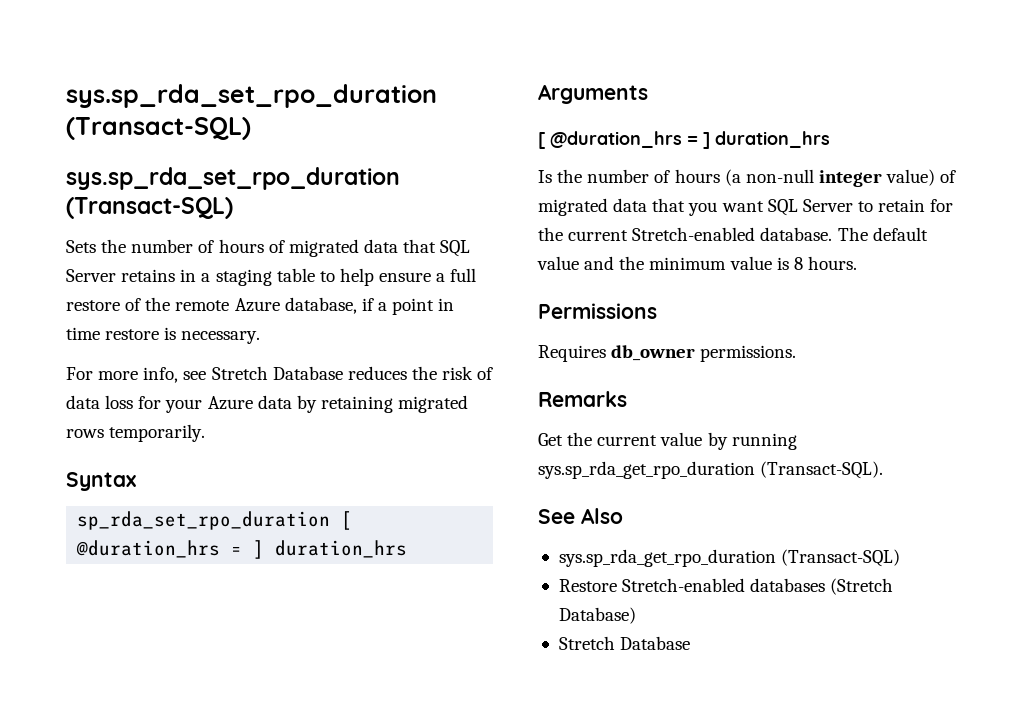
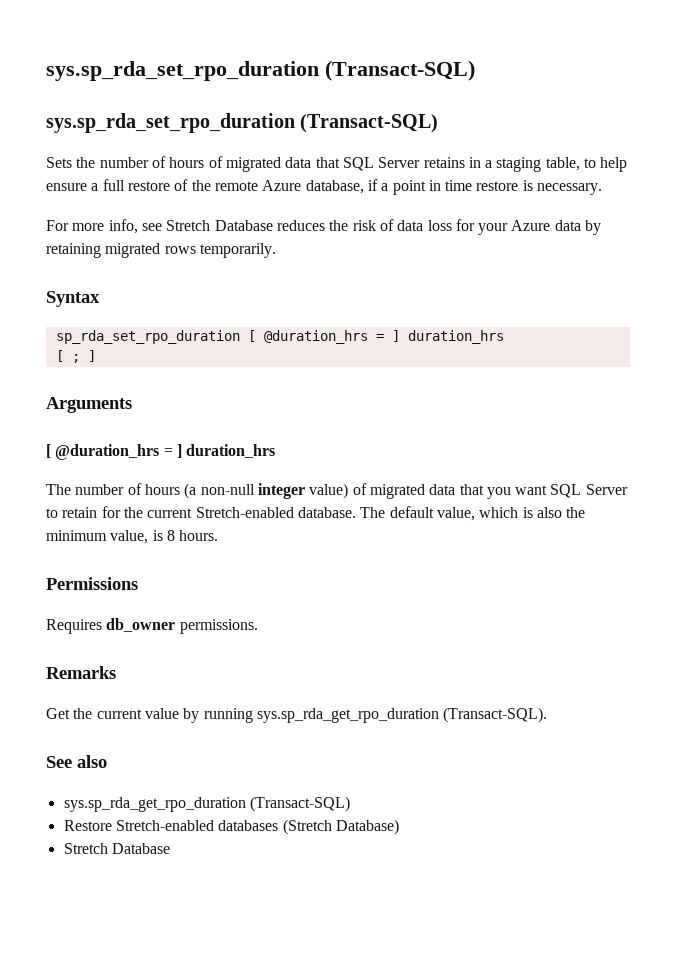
[276,268,315,282] table -> [545,157,580,171] table,
(408, 549) none -> [55,350,96,363] // [ ; ]
[538,169,583,183] Is the -> [46,484,71,495] The
[537,256,615,270] value and -> [436,507,562,521] value, which is also
[729,256,772,270] value -> [110,530,149,544] value,
[581,508,623,524] Also -> [77,755,107,768] also

